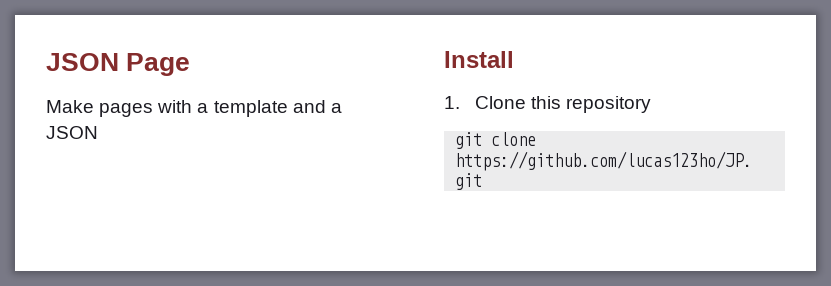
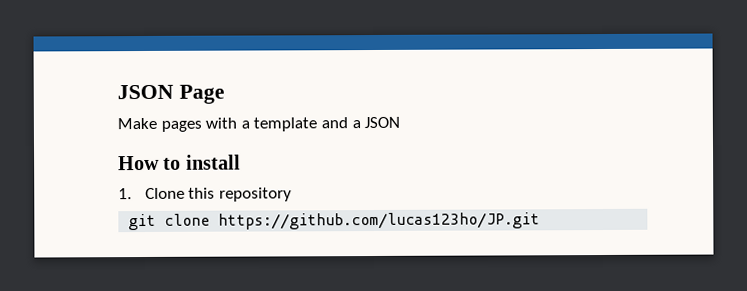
[444,51,514,68] Install -> [118,154,241,171] How to install

